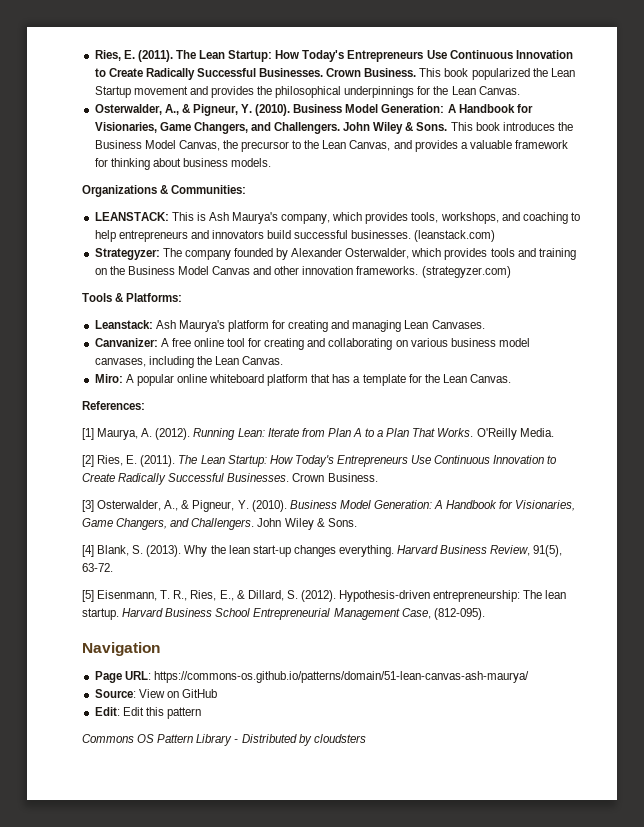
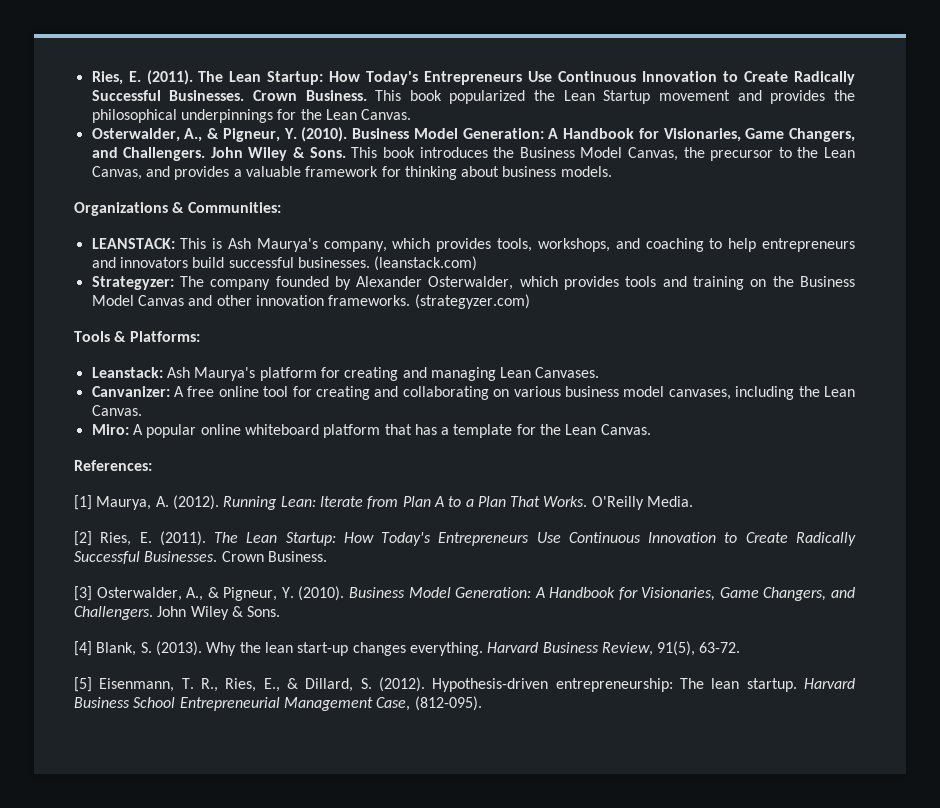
[82,642,160,656] [94,671,529,683] [94,689,217,698] [94,707,201,719] [82,734,366,746] // Navigation // Page URL: https://commons-os.github.io/patterns/domain/51-lean-canvas-ash-maurya/ // Source: View on GitHub // Edit: Edit this pattern // Commons OS Pattern Library - Distributed by cloudsters -> (482, 703) none

